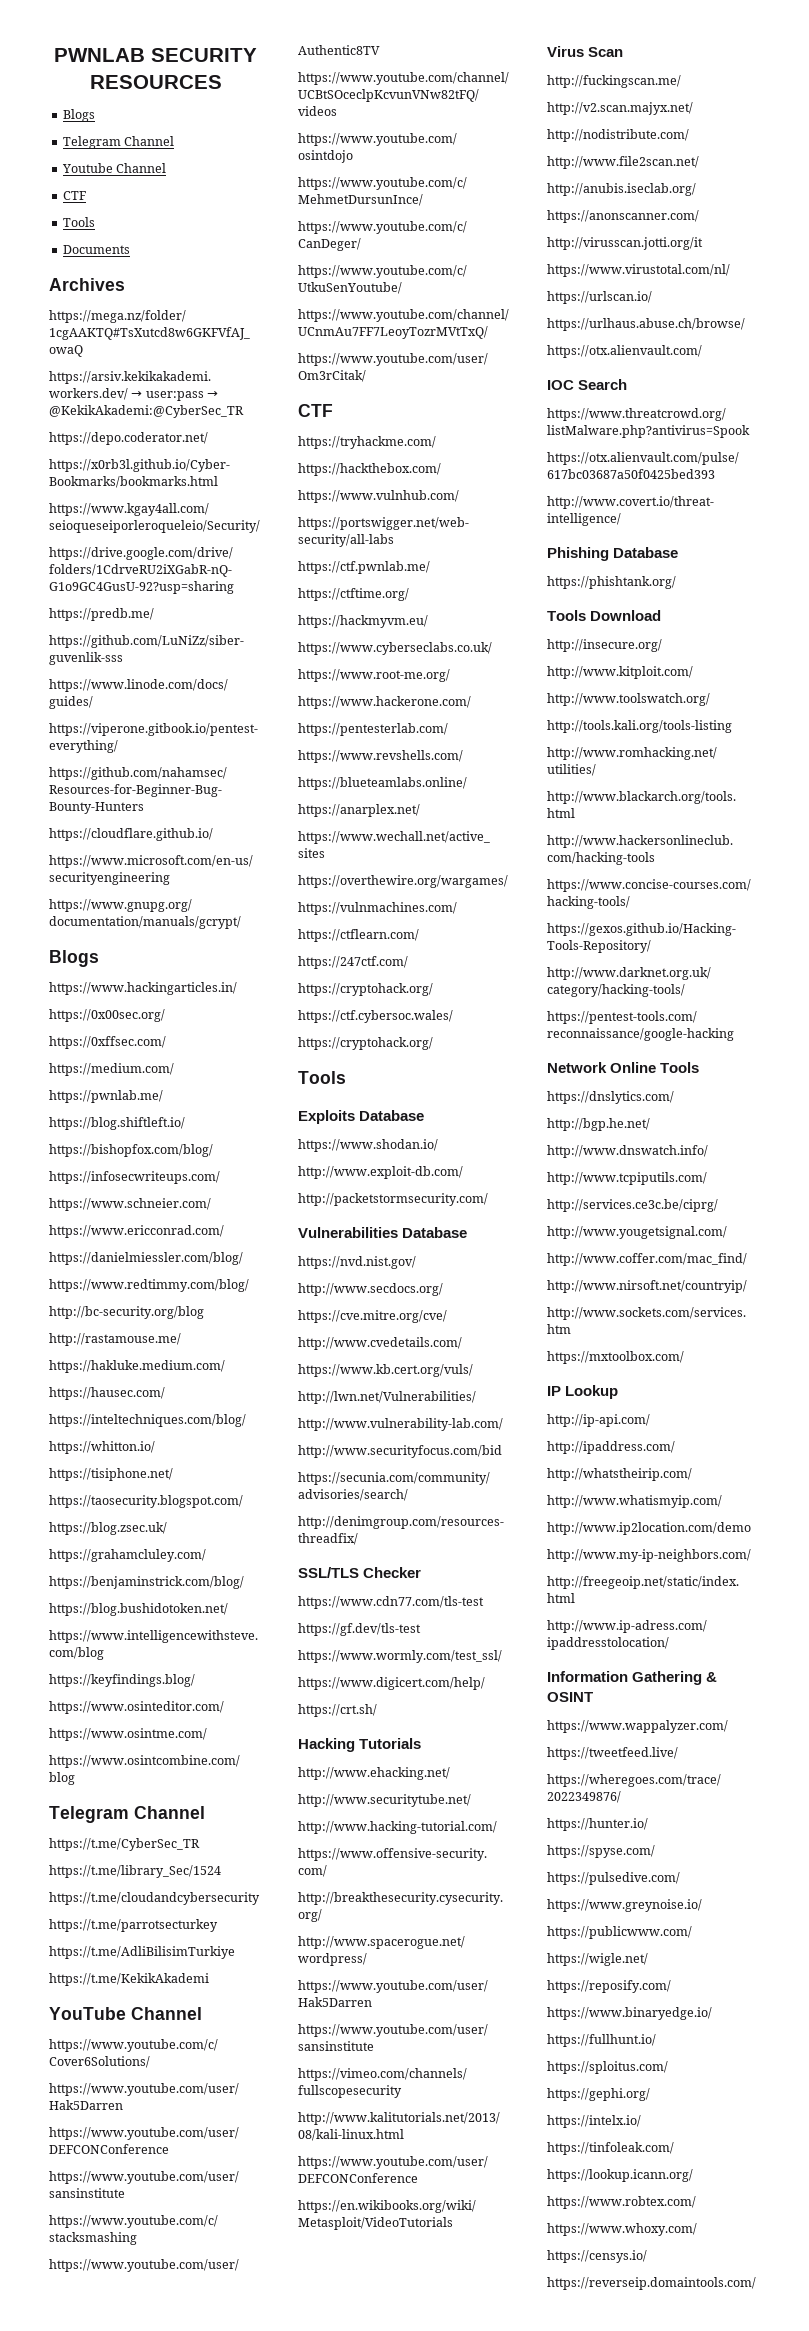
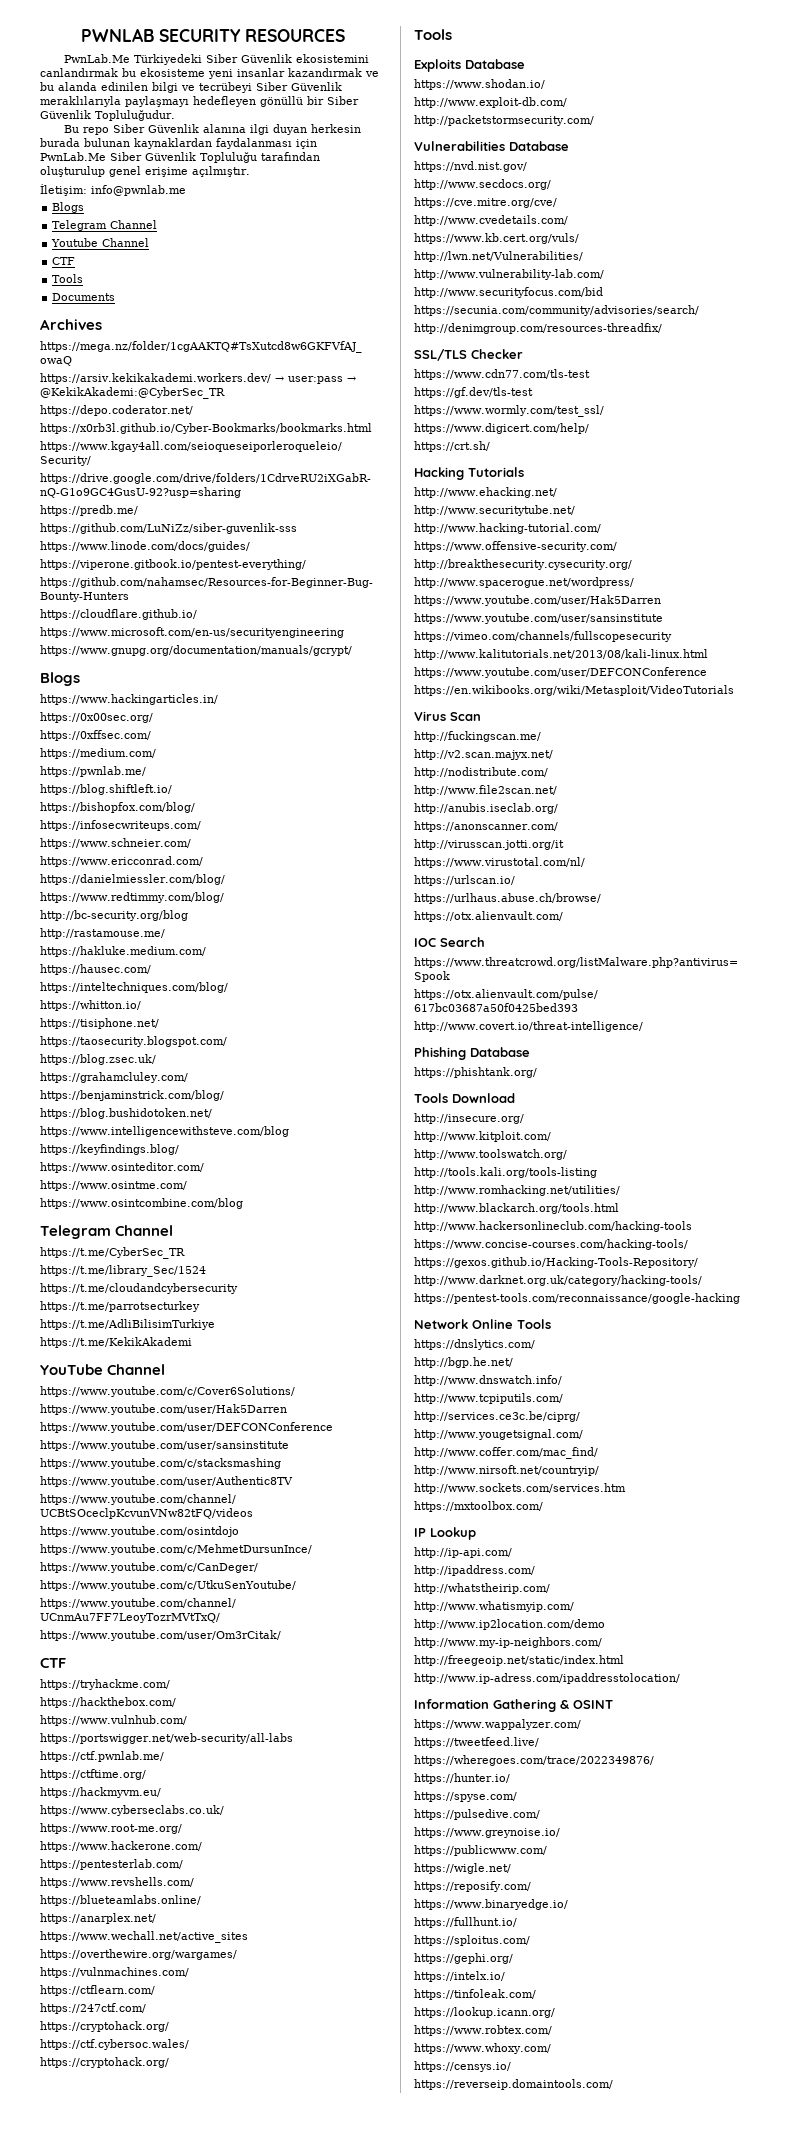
(222, 82) none -> [64,54,370,65] [40,68,379,79] [40,82,342,93] [40,96,359,107] [40,110,175,121] [64,124,362,135] [40,138,317,149] [40,152,320,163] [40,166,250,177] [40,184,186,196] // PwnLab.Me Türkiyedeki Siber Güvenlik ekosistemini canlandırmak bu ekosisteme yeni insanlar kazandırmak ve bu alanda edinilen bilgi ve tecrübeyi Siber Güvenlik meraklılarıyla paylaşmayı hedefleyen gönüllü bir Siber Güvenlik Topluluğudur. // Bu repo Siber Güvenlik alanına ilgi duyan herkesin burada bulunan kaynaklardan faydalanması için PwnLab.Me Siber Güvenlik Topluluğu tarafından oluşturulup genel erişime açılmıştır. // İletişim: info@pwnlab.me

